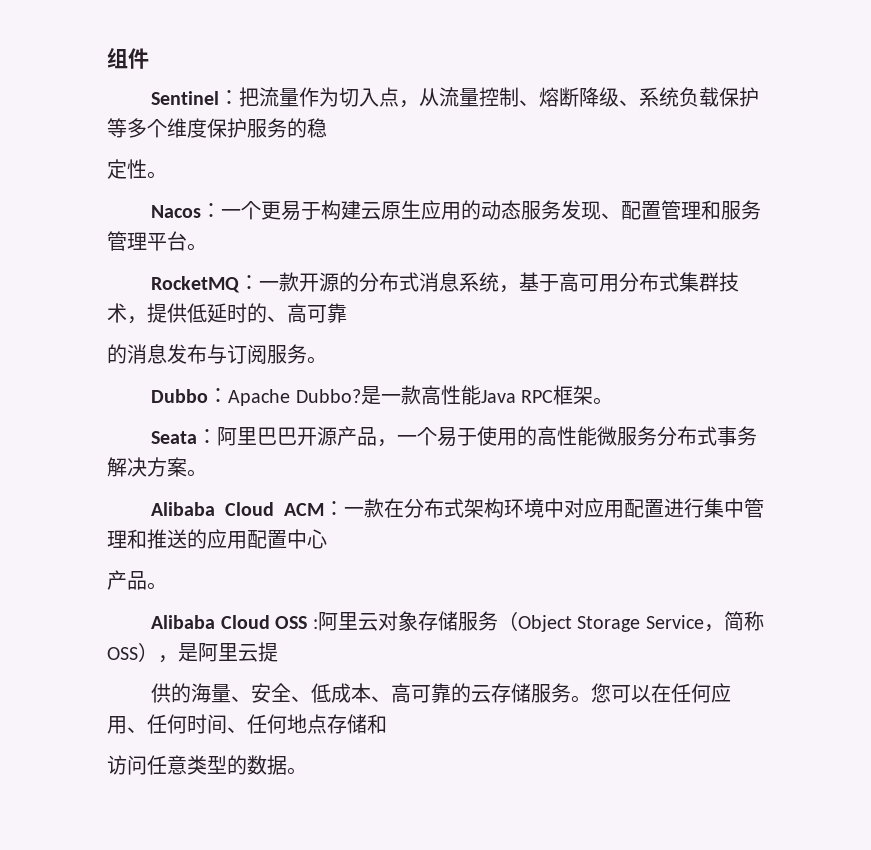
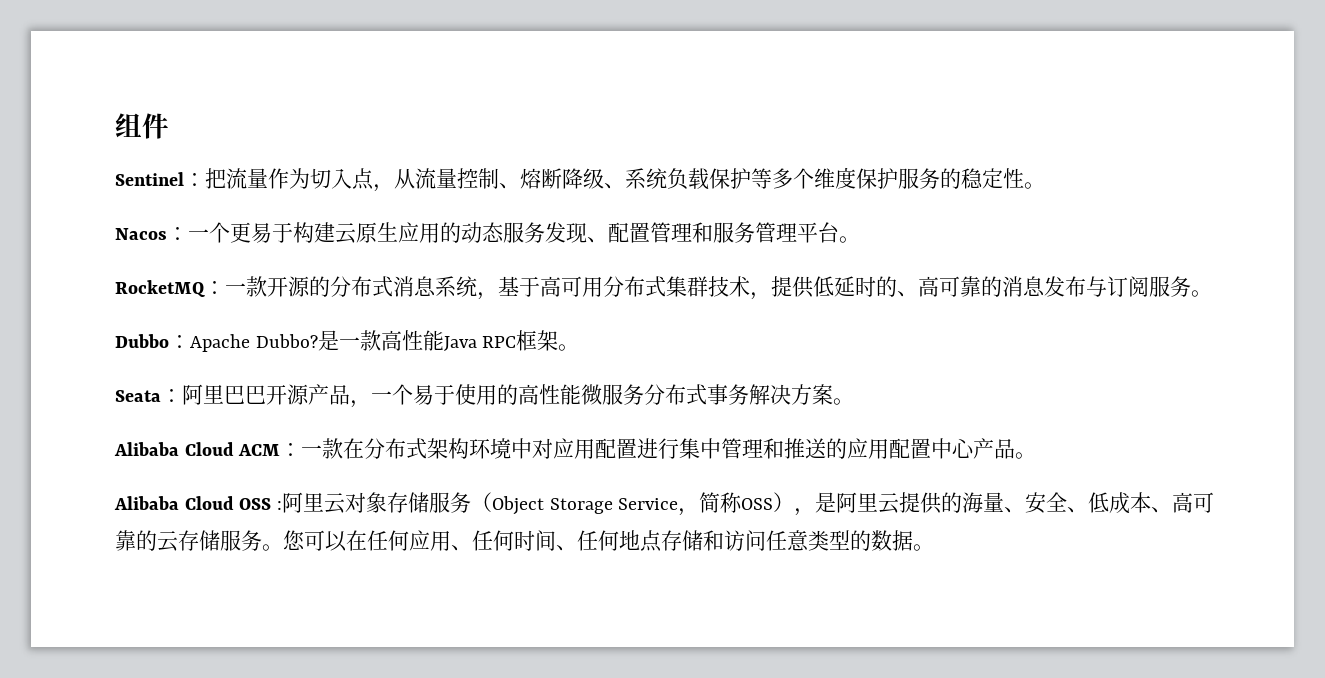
(327, 128) // -> (983, 178) none
(347, 313) // -> (981, 286) none
(327, 539) // -> (976, 448) none
(278, 652) // -> (921, 502) none
(387, 724) // -> (724, 540) none

